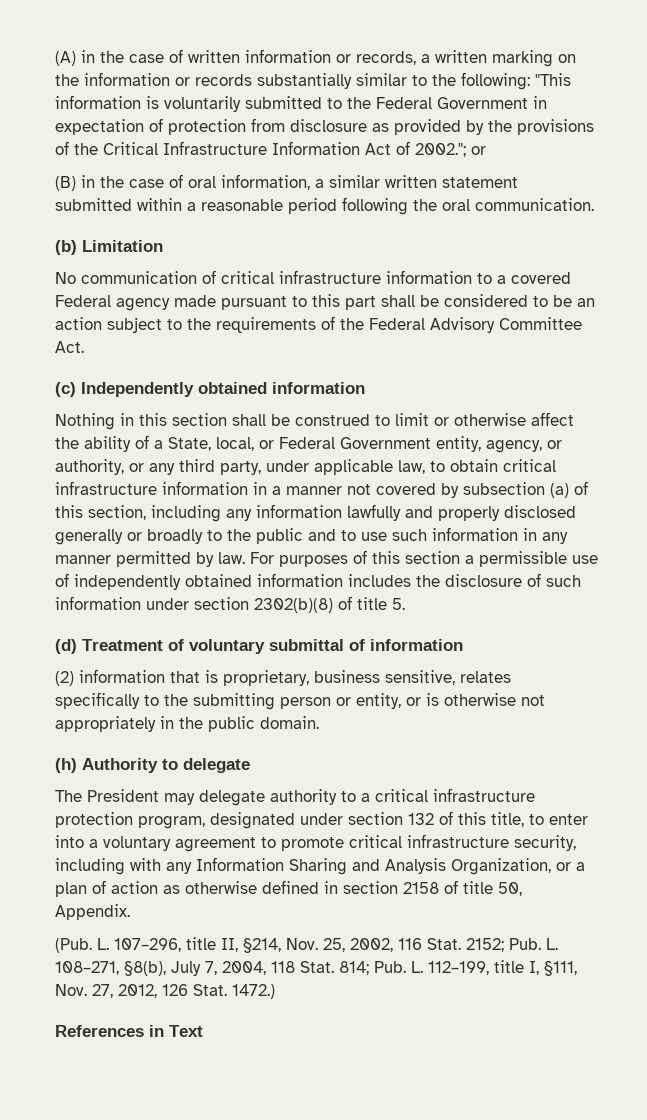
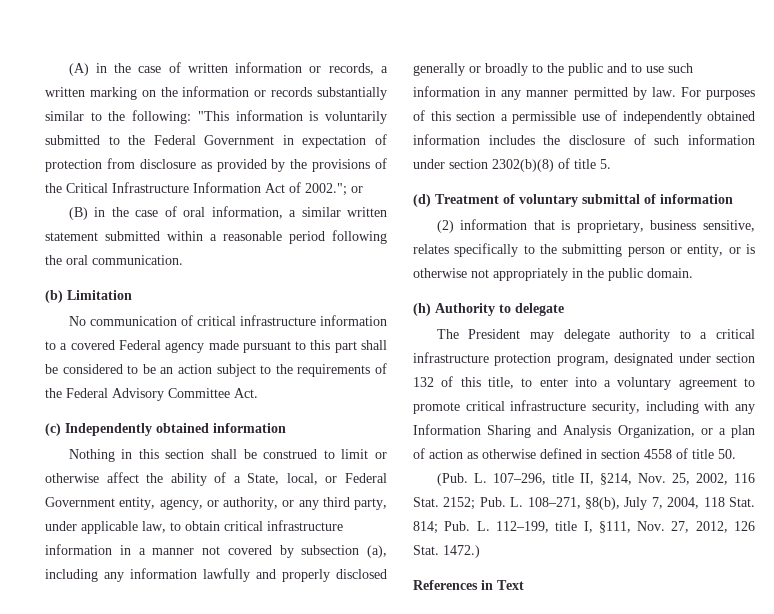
[550,481,588,498] [55,505,146,520] (a) of this section, -> [367,545,387,558] (a),
[403,880,522,896] [55,904,130,920] 2158 of title 50, Appendix. -> [644,448,736,459] 4558 of title 50.

